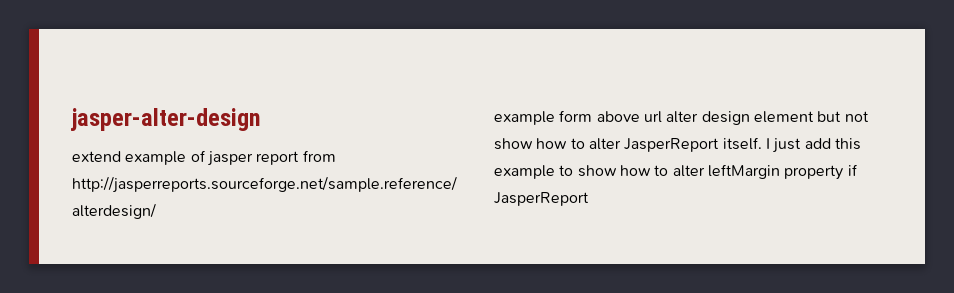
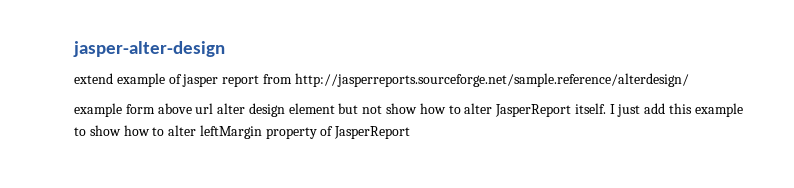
[847,164,858,176] if -> [320,126,334,136] of

